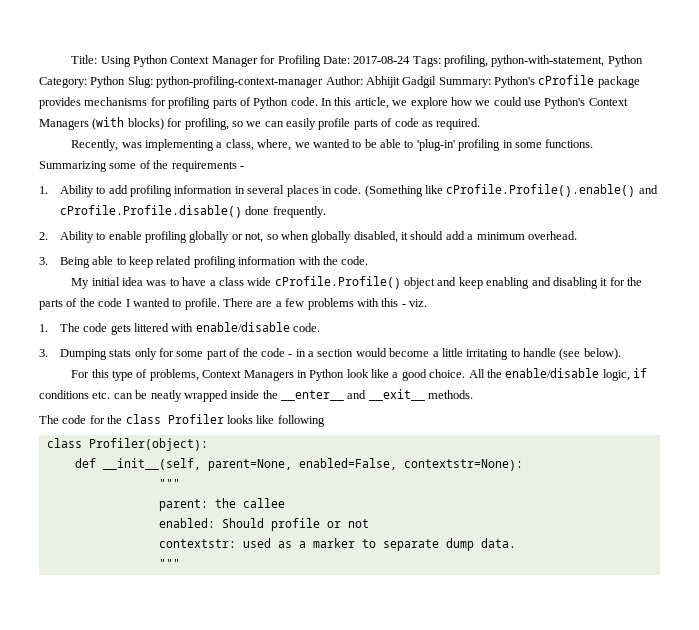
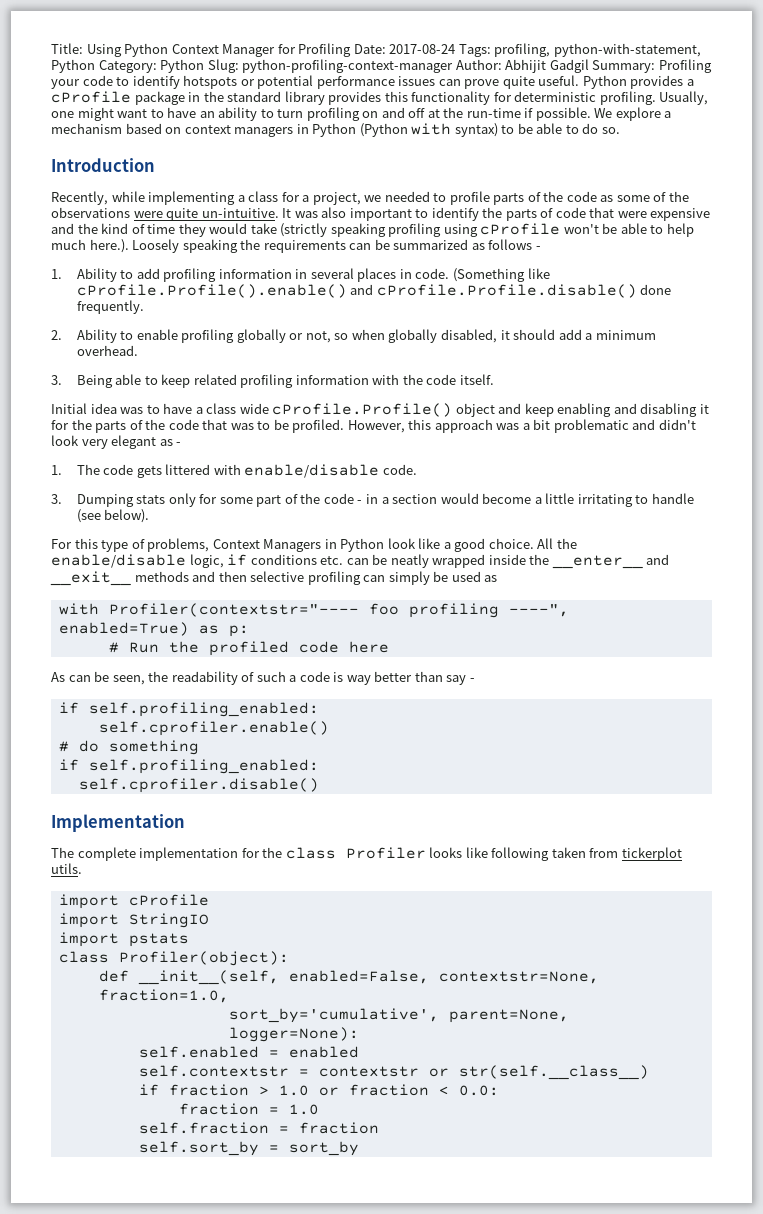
[494,75,640,88] [39,97,628,109] [39,117,481,130] [71,139,594,151] [39,160,237,172] Python's cProfile package provides mechanisms for profiling parts of Python code. In this article, we explore how we could use Python's Context Managers (with blocks) for profiling, so we can easily profile parts of code as required. // Recently, was implementing a class, where, we wanted to be able to 'plug-in' profiling in some functions. Summarizing some of the requirements -> [658,59,712,73] [51,75,694,89] [51,91,709,105] [51,107,672,121] [51,123,620,137] [51,158,155,172] [51,191,689,205] [51,207,711,221] [51,223,694,237] [51,239,533,253] Profiling your code to identify hotspots or potential performance issues can prove quite useful. Python provides a cProfile package in the standard library provides this functionality for deterministic profiling. Usually, one might want to have an ability to turn profiling on and off at the run-time if possible. We explore a mechanism based on context managers in Python (Python with syntax) to be able to do so. // Introduction // Recently, while implementing a class for a project, we needed to profile parts of the code as some of the observations were quite un-intuitive. It was also important to identify the parts of code that were expensive and the kind of time they would take (strictly speaking profiling using cProfile won't be able to help much here.). Loosely speaking the requirements can be summarized as follows
[341,256,369,265] [71,277,120,289] code. // My initial -> [426,374,494,385] [51,403,87,414] code itself. // Initial
[125,298,427,310] I wanted to profile. There are a few problems with this - viz. -> [202,419,696,433] [51,435,182,449] that was to be profiled. However, this approach was a bit problematic and didn't look very elegant as -
[428,390,474,399] [39,415,87,424] methods. // The code -> [134,571,498,585] [58,603,569,618] [58,622,249,637] [108,641,389,656] [51,671,475,685] [58,702,319,717] [98,721,329,736] [58,740,199,755] [58,759,319,774] [78,778,319,793] [51,814,185,832] [51,847,239,861] methods and then selective profiling can simply be used as // with Profiler(contextstr="---- foo profiling ----", enabled=True) as p: // # Run the profiled code here // As can be seen, the readability of such a code is way better than say - // if self.profiling_enabled: // self.cprofiler.enable() // # do something // if self.profiling_enabled: // self.cprofiler.disable() // Implementation // The complete implementation
[46,438,208,451] [74,458,523,471] [158,479,180,488] [158,498,285,511] [158,518,369,531] [158,538,516,551] [158,559,180,568] // class Profiler(object): // def __init__(self, parent=None, enabled=False, contextstr=None): // """ // parent: the callee // enabled: Should profile or not // contextstr: used as a marker to separate dump data. // """ -> [551,847,682,861] [51,863,82,874] [58,894,209,909] [58,913,209,928] [58,932,189,947] [58,951,289,966] [98,970,599,985] [98,989,229,1003] [228,1008,569,1023] [228,1027,359,1042] [138,1046,359,1058] [138,1065,649,1080] [138,1084,499,1096] [178,1103,319,1115] [138,1122,379,1134] [138,1141,359,1156] taken from tickerplot utils. // import cProfile // import StringIO // import pstats // class Profiler(object): // def __init__(self, enabled=False, contextstr=None, fraction=1.0, // sort_by='cumulative', parent=None, logger=None): // self.enabled = enabled // self.contextstr = contextstr or str(self.__class__) // if fraction > 1.0 or fraction < 0.0: // fraction = 1.0 // self.fraction = fraction // self.sort_by = sort_by

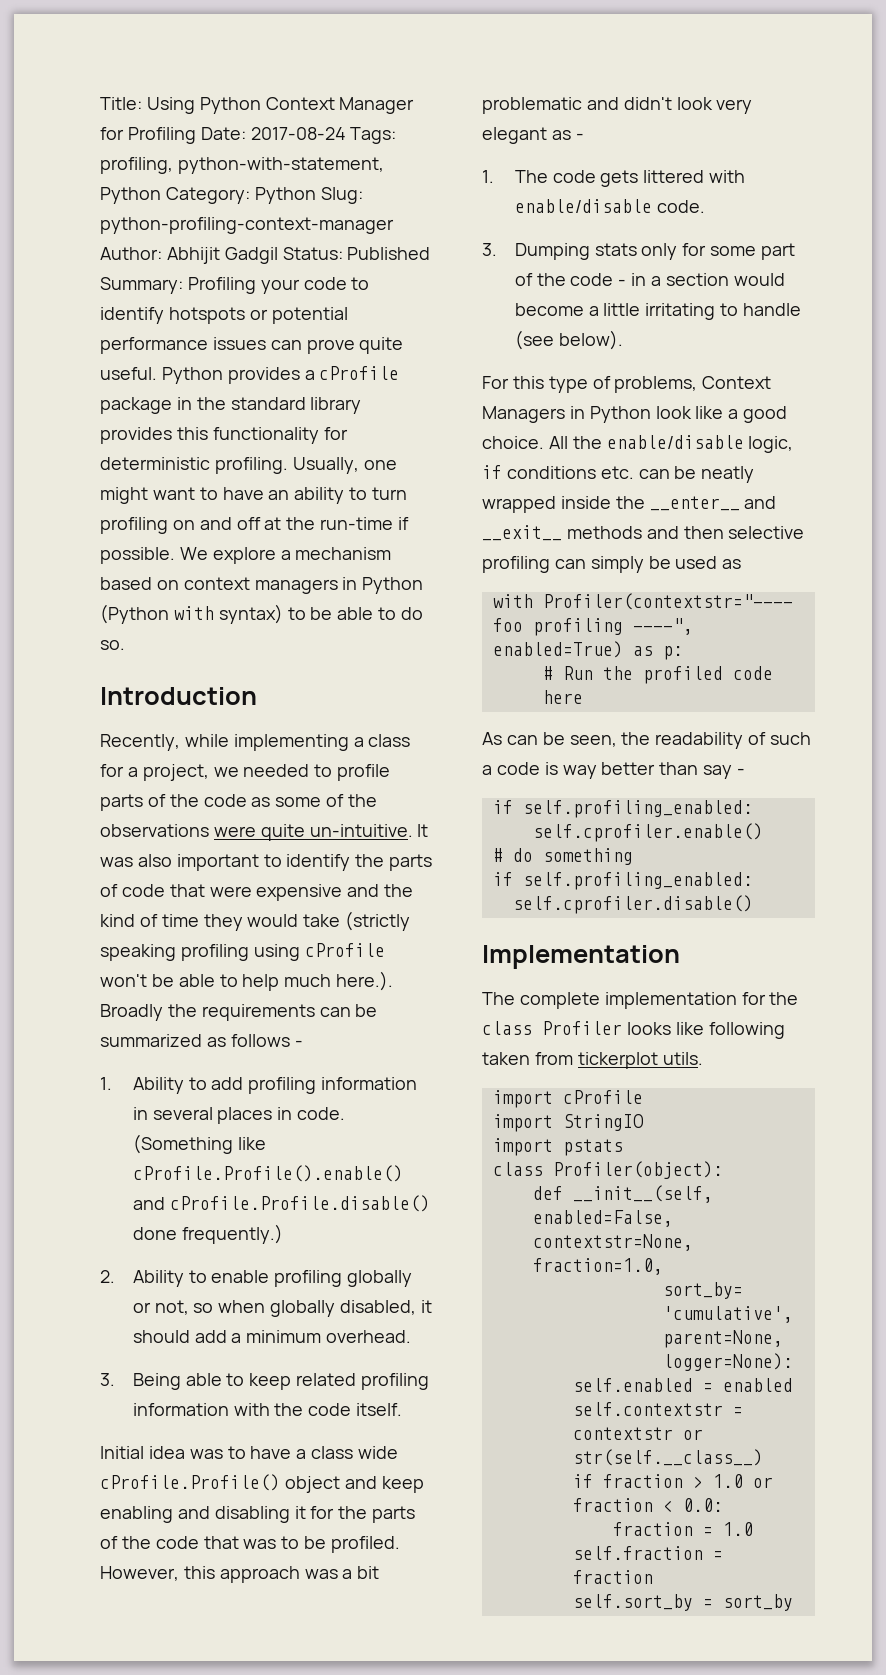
(589, 66) none -> [282,247,431,260] Status: Published
[132,239,238,253] Loosely speaking -> [100,1004,163,1021] Broadly
[76,300,144,314] frequently. -> [181,1224,283,1244] frequently.)

